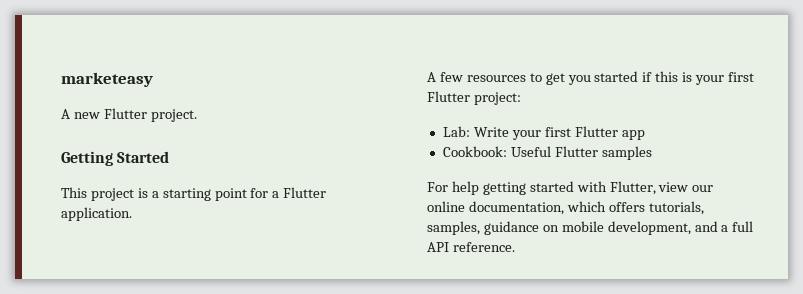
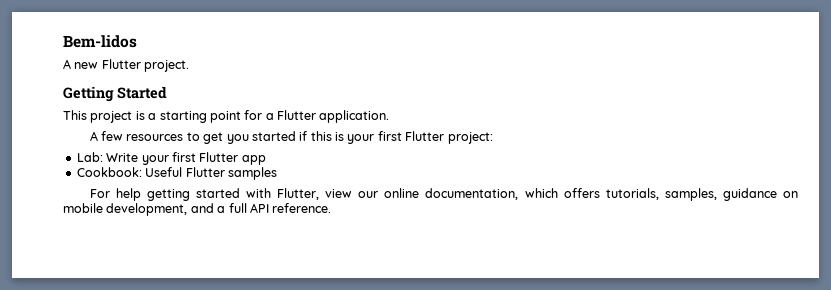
[61,72,153,87] marketeasy -> [63,35,137,48] Bem-lidos

